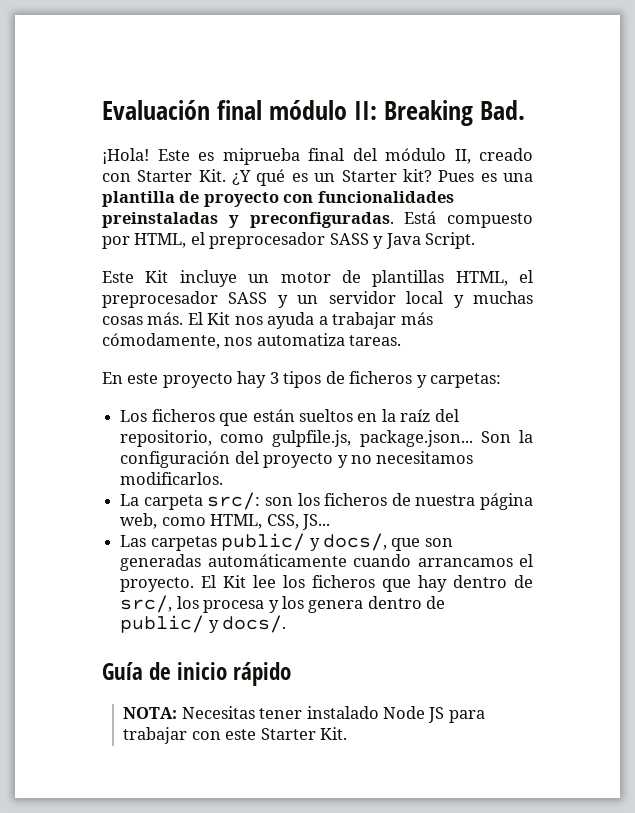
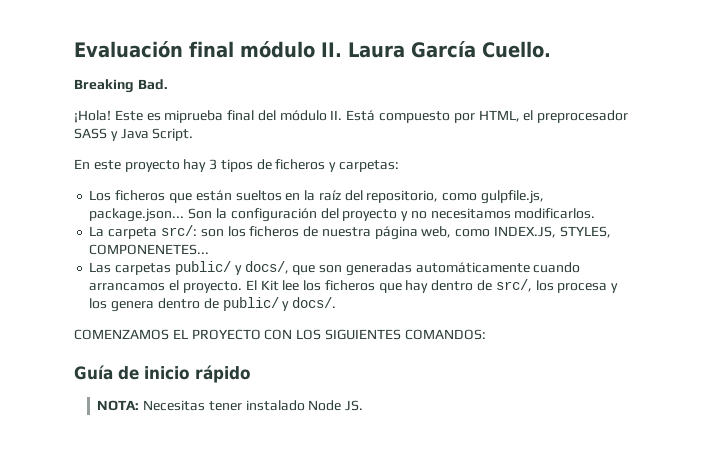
[354,101,378,120] II: -> [321,41,551,58] II. Laura García Cuello. //
[454,148,533,164] [102,169,534,186] [102,191,454,207] [102,212,394,228] II, creado con Starter Kit. ¿Y qué es un Starter kit? Pues es una plantilla de proyecto con funcionalidades preinstaladas y preconfiguradas. -> [330,110,343,120] II.
[102,270,533,287] [102,291,533,308] [102,312,433,329] [102,333,402,349] // Este Kit incluye un motor de plantillas HTML, el preprocesador SASS y un servidor local y muchas cosas más. El Kit nos ayuda a trabajar más cómodamente, nos automatiza tareas. -> (194, 134) none
[210,514,330,530] HTML, CSS, JS... -> [493,226,611,238] [89,244,210,255] INDEX.JS, STYLES, COMPONENETES...
(287, 624) none -> [74,329,486,340] // COMENZAMOS EL PROYECTO CON LOS SIGUIENTES COMANDOS:
[428,707,485,723] [123,727,347,744] JS para trabajar con este Starter Kit. -> [345,400,364,411] JS.

